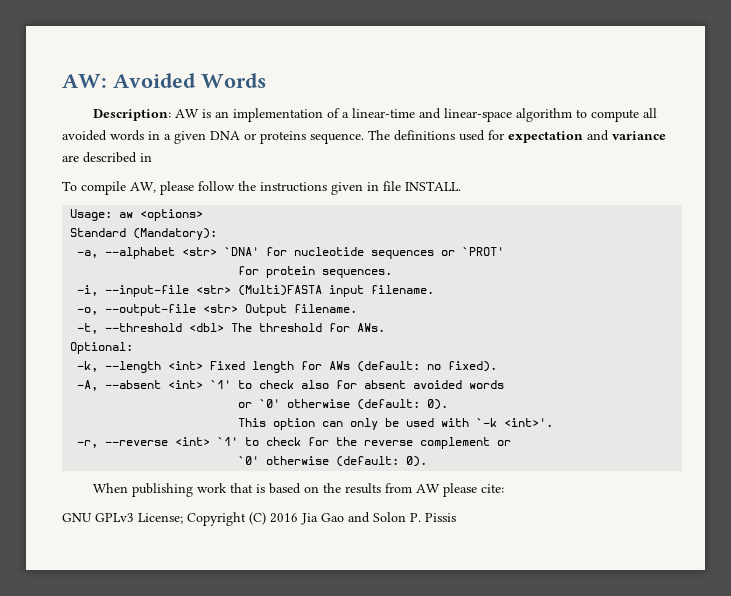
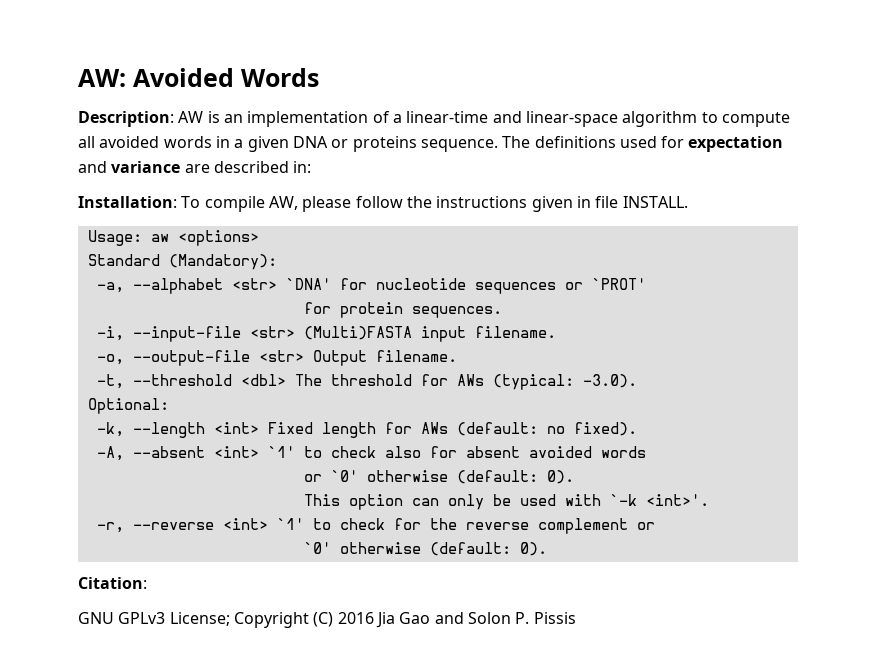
[140,153,152,162] in // -> [293,161,312,173] [78,196,177,208] in: // Installation:
[357,323,386,332] AWs. -> [456,374,637,390] AWs (typical: -3.0).
[92,483,504,497] When publishing work that is based on the results from AW please cite: -> [78,577,147,589] Citation:

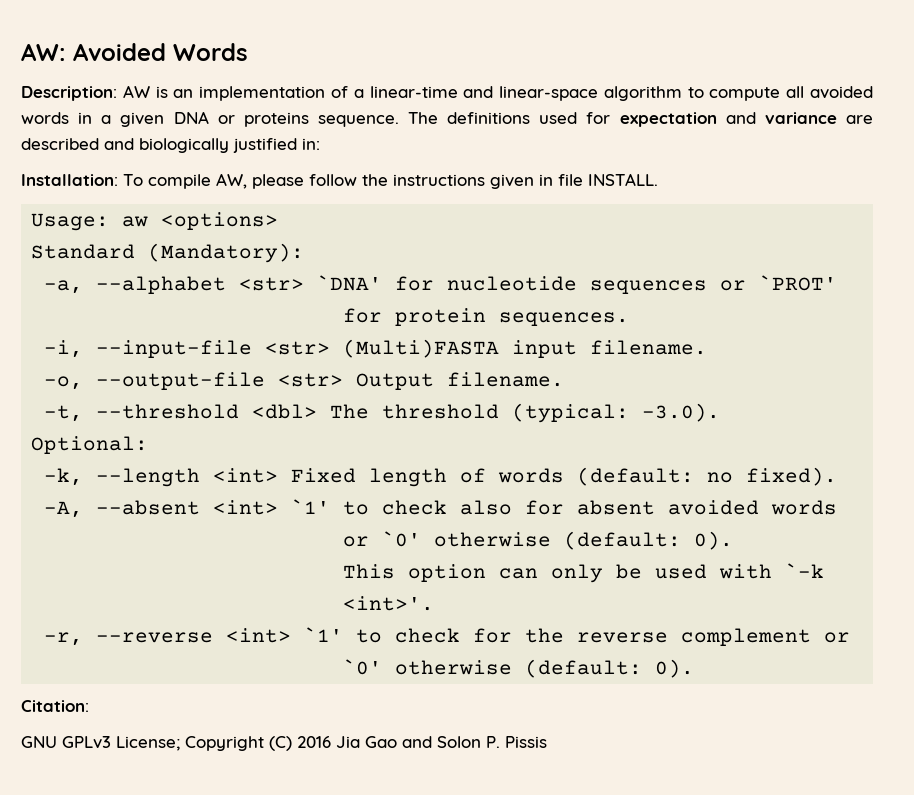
(289, 167) none -> [104,138,297,153] and biologically justified
[420,374,484,386] for AWs -> (500, 411) none
[384,422,448,434] for AWs -> [460,468,565,483] of words

